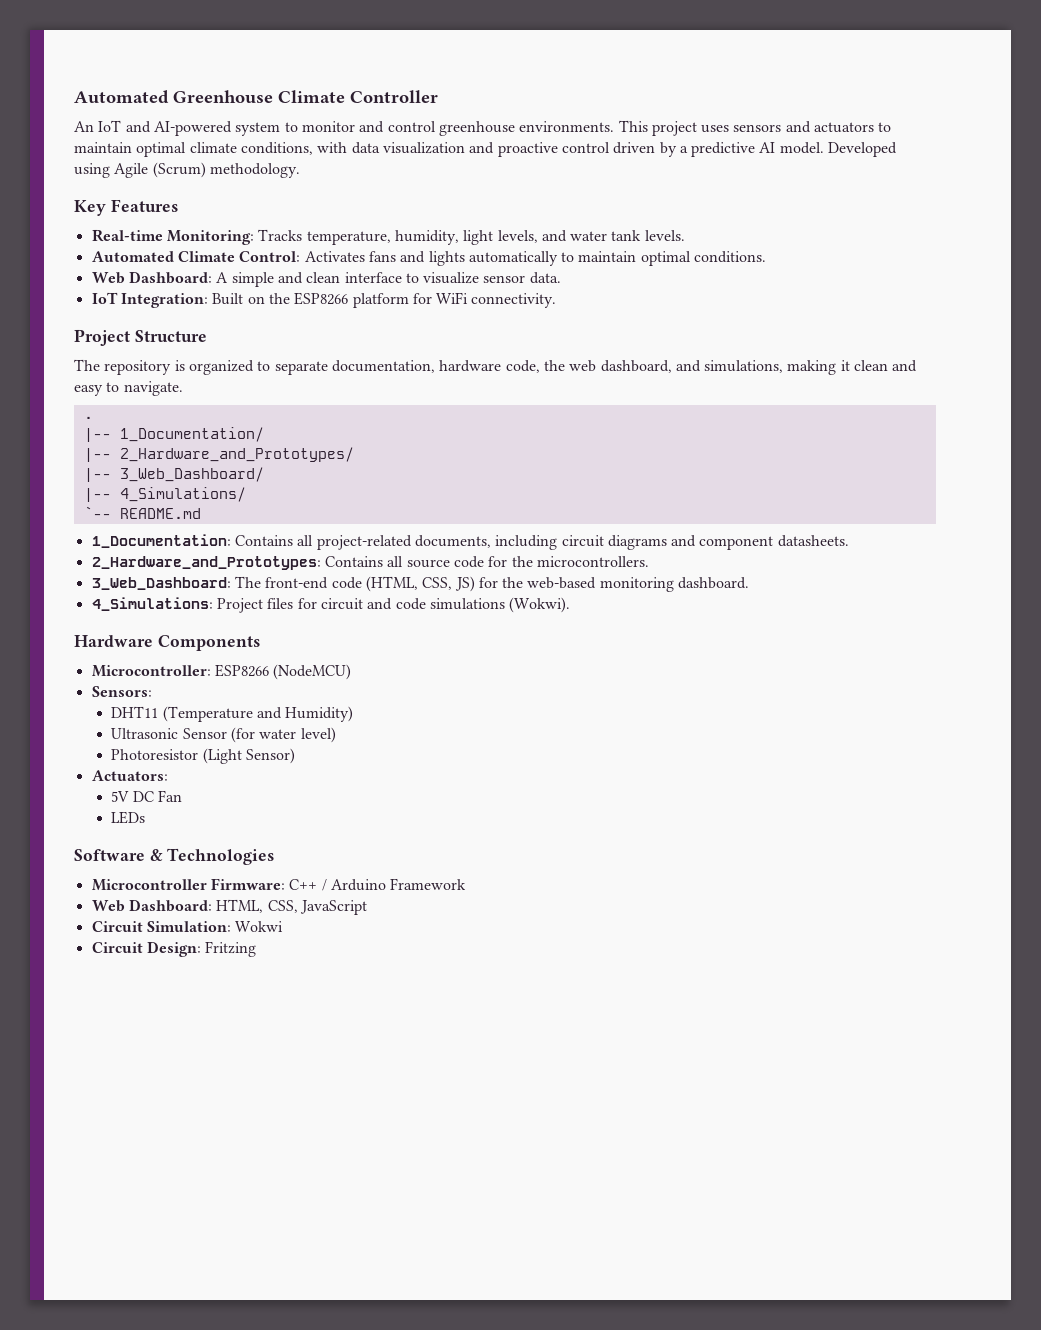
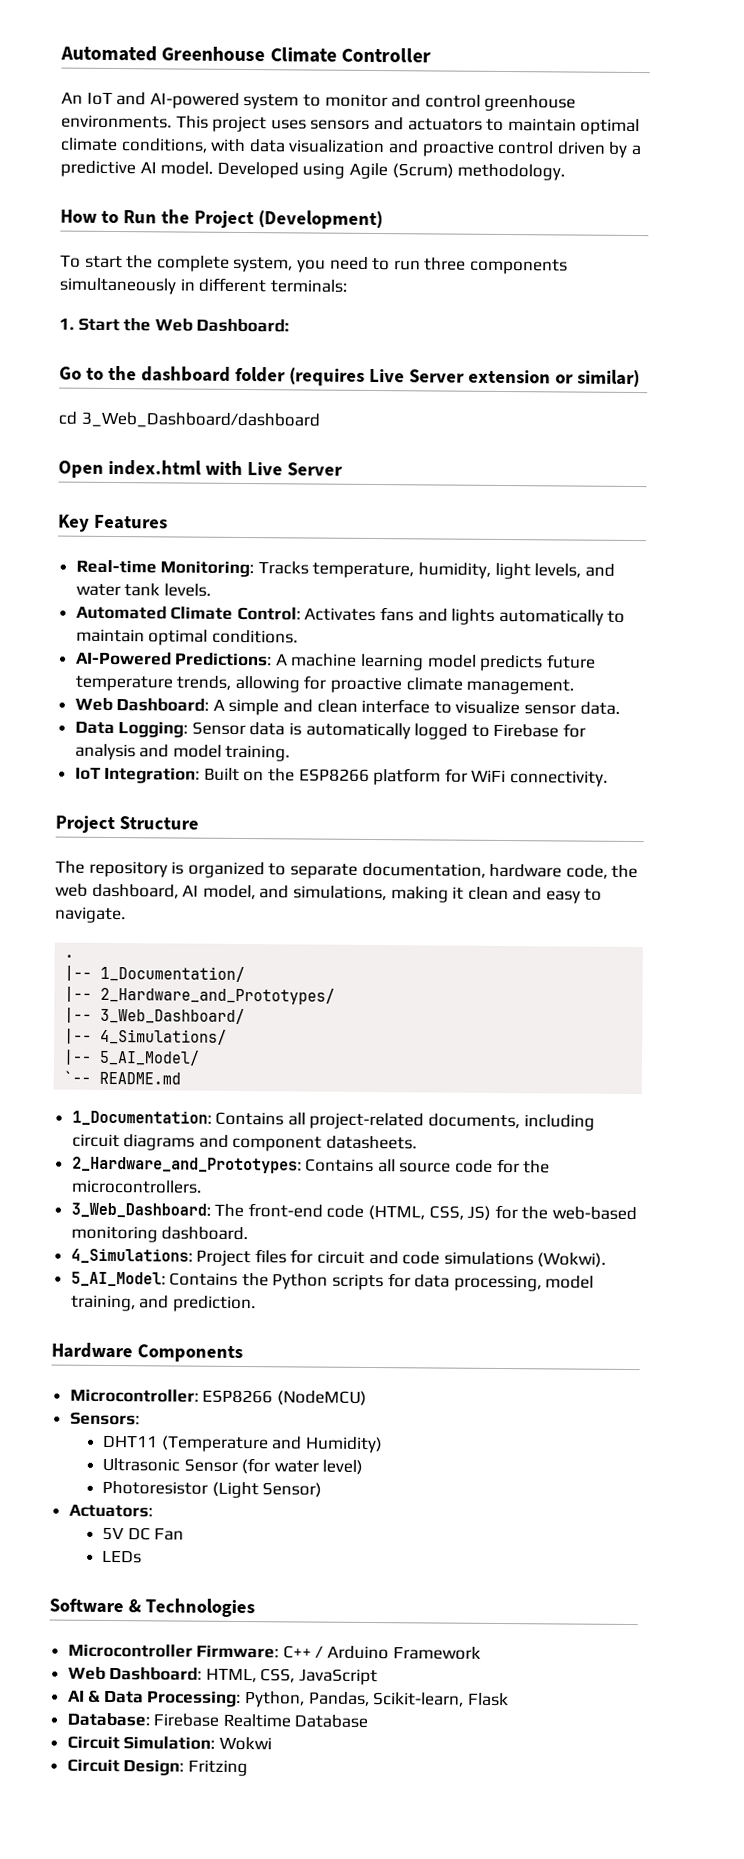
(300, 170) none -> [60,209,383,230] [60,254,568,275] [59,277,347,295] [59,317,290,333] [59,365,640,388] [58,411,320,429] [58,459,343,478] // How to Run the Project (Development) // To start the complete system, you need to run three components simultaneously in different terminals: // 1. Start the Web Dashboard: // Go to the dashboard folder (requires Live Server extension or similar) // cd 3_Web_Dashboard/dashboard // Open index.html with Live Server
(767, 257) none -> [75,651,596,672] [74,675,575,695] // AI-Powered Predictions: A machine learning model predicts future temperature trends, allowing for proactive climate management.
(561, 278) none -> [74,720,587,740] [74,743,291,762] // Data Logging: Sensor data is automatically logged to Firebase for analysis and model training.
(672, 366) none -> [182,884,256,900] AI model,
(246, 494) none -> [63,1049,201,1066] // |-- 5_AI_Model/
(571, 605) none -> [70,1271,595,1292] [70,1294,256,1313] // 5_AI_Model: Contains the Python scripts for data processing, model training, and prediction.
(367, 907) none -> [67,1689,509,1708] [66,1712,369,1728] // AI & Data Processing: Python, Pandas, Scikit-learn, Flask // Database: Firebase Realtime Database

